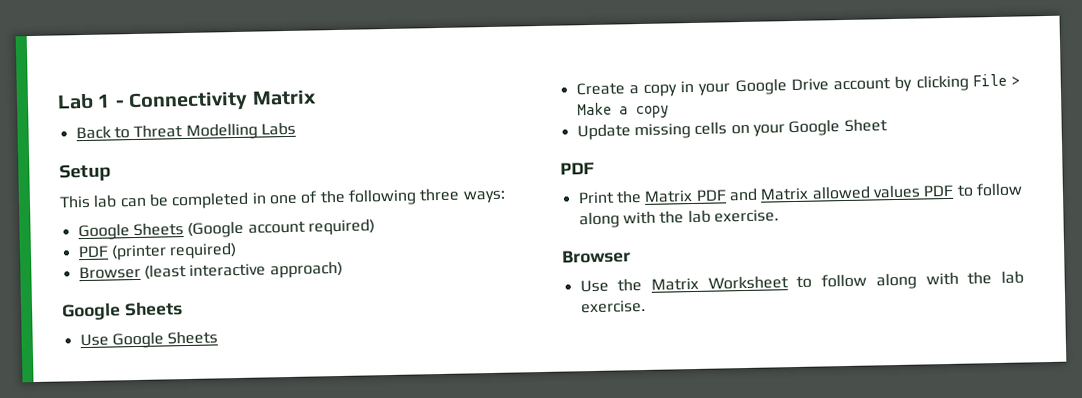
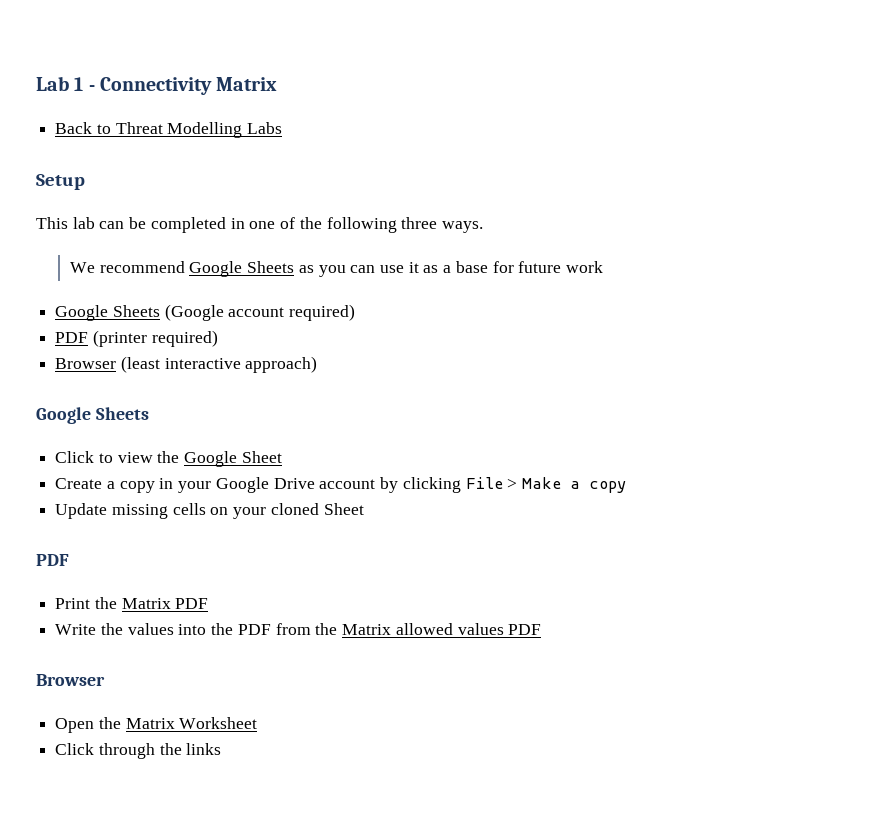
[462,190,506,204] ways: -> [441,221,483,233] [69,261,604,277] ways. // We recommend Google Sheets as you can use it as a base for future work
[79,330,219,349] Use Google Sheets -> [55,451,282,467] Click to view the Google Sheet
[788,119,841,137] Google -> [270,503,319,515] cloned
[728,182,1023,202] [578,209,779,229] and Matrix allowed values PDF to follow along with the lab exercise. -> [55,623,542,635] // Write the values into the PDF from the Matrix allowed values PDF
[579,279,609,293] Use -> [55,718,95,733] Open
[796,270,1024,290] [580,299,646,314] to follow along with the lab exercise. -> [55,743,222,759] // Click through the links

